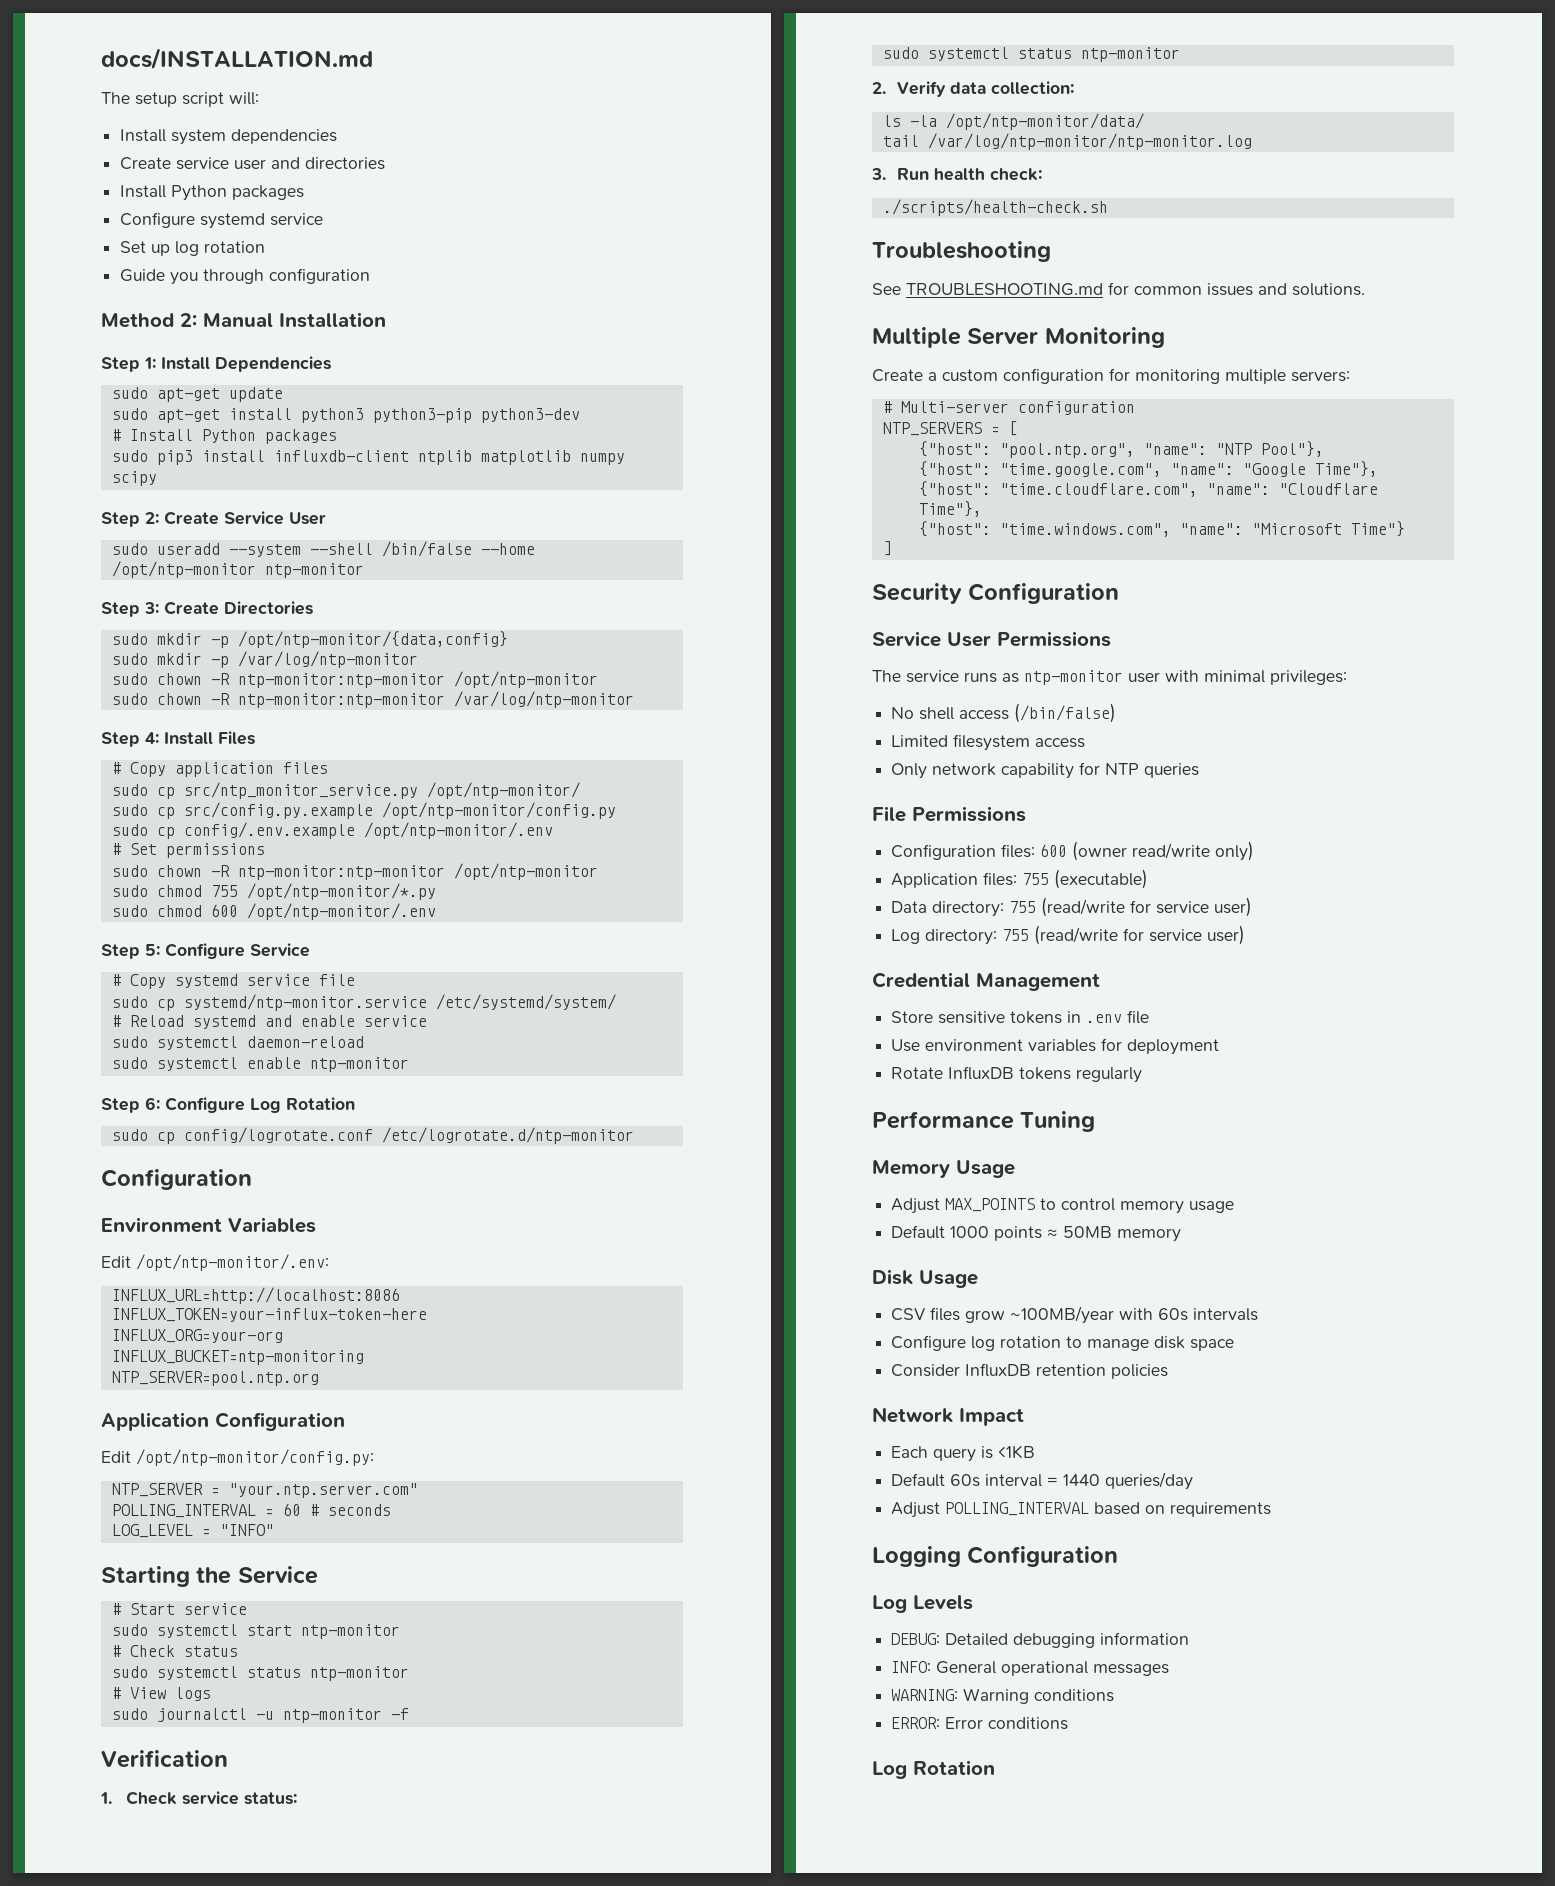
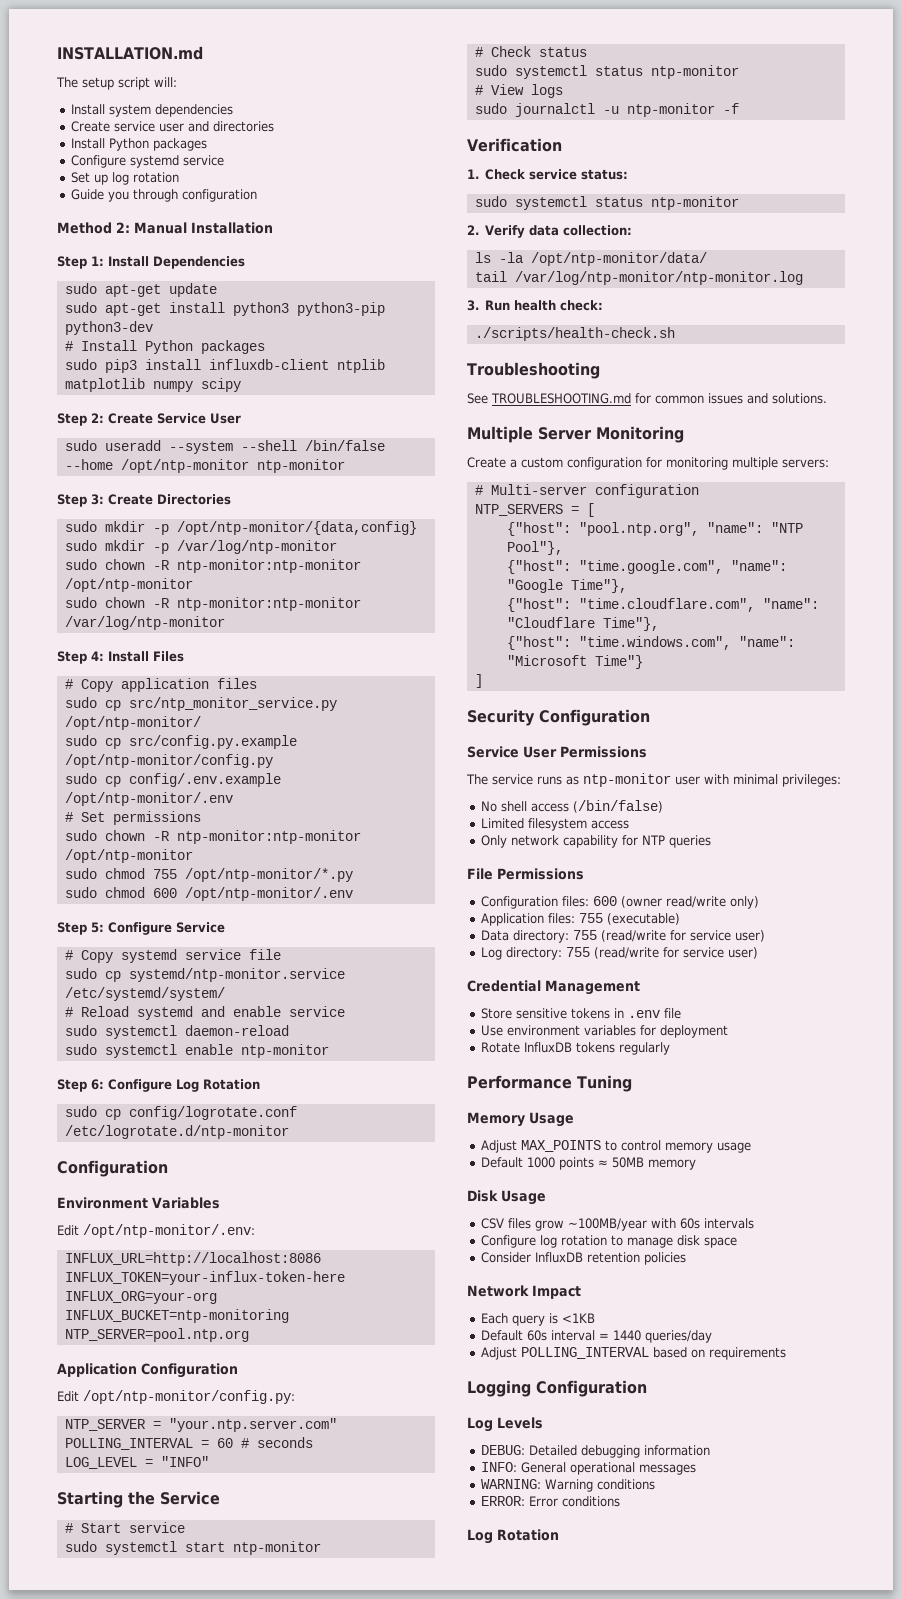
[101,48,373,70] docs/INSTALLATION.md -> [57,46,203,60] INSTALLATION.md

